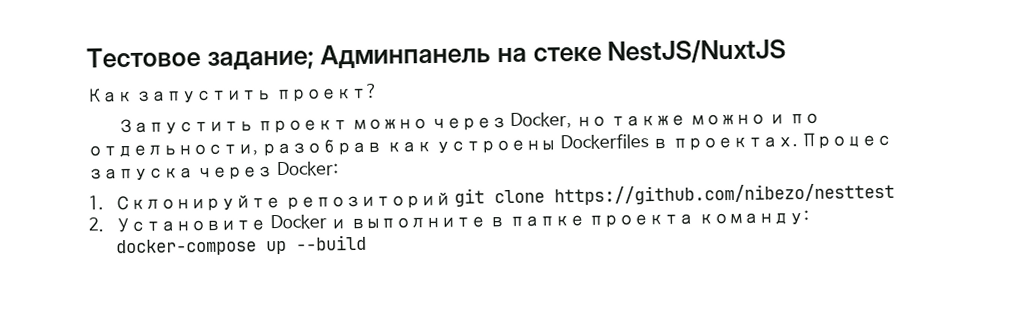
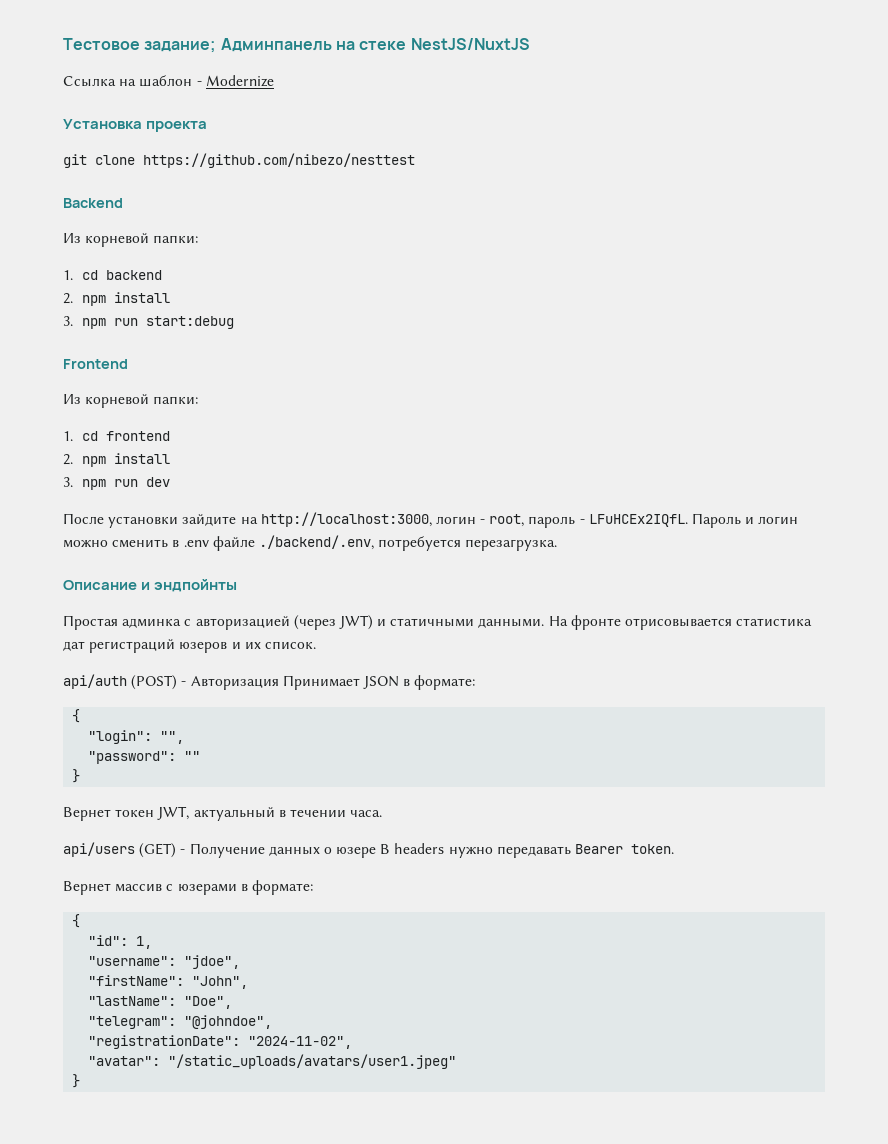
[87,83,378,104] [117,112,820,136] [87,131,893,158] [88,161,339,182] [88,182,896,213] [88,209,809,233] [116,234,368,257] Как запустить проект? // Запустить проект можно через Docker, но также можно и по отдельности, разобрав как устроены Dockerfiles в проектах. Процес запуска через Docker: // 1. Склонируйте репозиторий git clone https://github.com/nibezo/nesttest // 2. Установите Docker и выполните в папке проекта команду: docker-compose up --build -> [63,75,274,87] [63,119,208,132] [63,153,415,168] [63,198,123,208] [63,233,199,247] [63,270,162,280] [63,292,170,306] [63,316,234,329] [63,359,128,369] [63,394,199,408] [63,431,170,441] [63,453,170,467] [63,477,170,490] [63,512,799,528] [63,535,558,551] [63,579,238,592] [63,615,813,630] [63,639,316,653] [63,674,476,690] [72,709,81,723] [88,730,185,744] [88,751,201,764] [72,769,81,783] [63,806,383,821] [63,842,675,858] [63,880,313,895] [72,914,81,928] [88,935,153,949] [88,955,241,969] [88,975,249,989] [88,996,233,1009] [88,1015,273,1029] [88,1035,353,1049] [88,1054,457,1069] [72,1074,81,1088] Ссылка на шаблон - Modernize // Установка проекта // git clone https://github.com/nibezo/nesttest // Backend // Из корневой папки: // 1. cd backend // 2. npm install // 3. npm run start:debug // Frontend // Из корневой папки: // 1. cd frontend // 2. npm install // 3. npm run dev // После установки зайдите на http://localhost:3000, логин - root, пароль - LFuHCEx2IQfL. Пароль и логин можно сменить в .env файле ./backend/.env, потребуется перезагрузка. // Описание и эндпойнты // Простая админка с авторизацией (через JWT) и статичными данными. На фронте отрисовывается статистика дат регистраций юзеров и их список. // api/auth (POST) - Авторизация Принимает JSON в формате: // { // "login": "", // "password": "" // } // Вернет токен JWT, актуальный в течении часа. // api/users (GET) - Получение данных о юзере В headers нужно передавать Bearer token. // Вернет массив с юзерами в формате: // { // "id": 1, // "username": "jdoe", // "firstName": "John", // "lastName": "Doe", // "telegram": "@johndoe", // "registrationDate": "2024-11-02", // "avatar": "/static_uploads/avatars/user1.jpeg" // }

